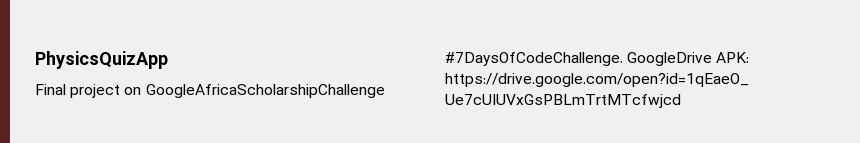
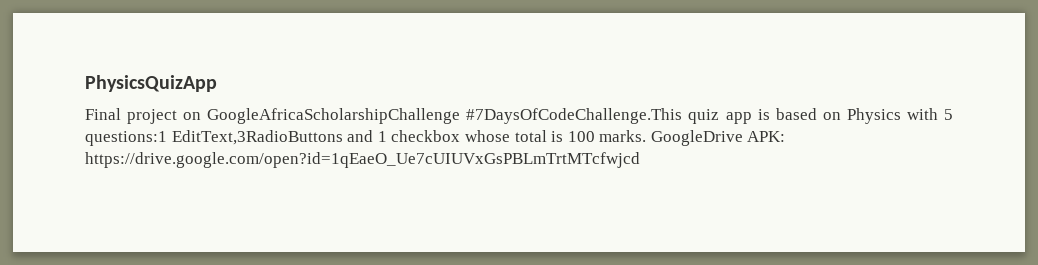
[445,52,623,66] #7DaysOfCodeChallenge. -> [466,108,954,124] [85,130,647,146] #7DaysOfCodeChallenge.This quiz app is based on Physics with 5 questions:1 EditText,3RadioButtons and 1 checkbox whose total is 100 marks.

